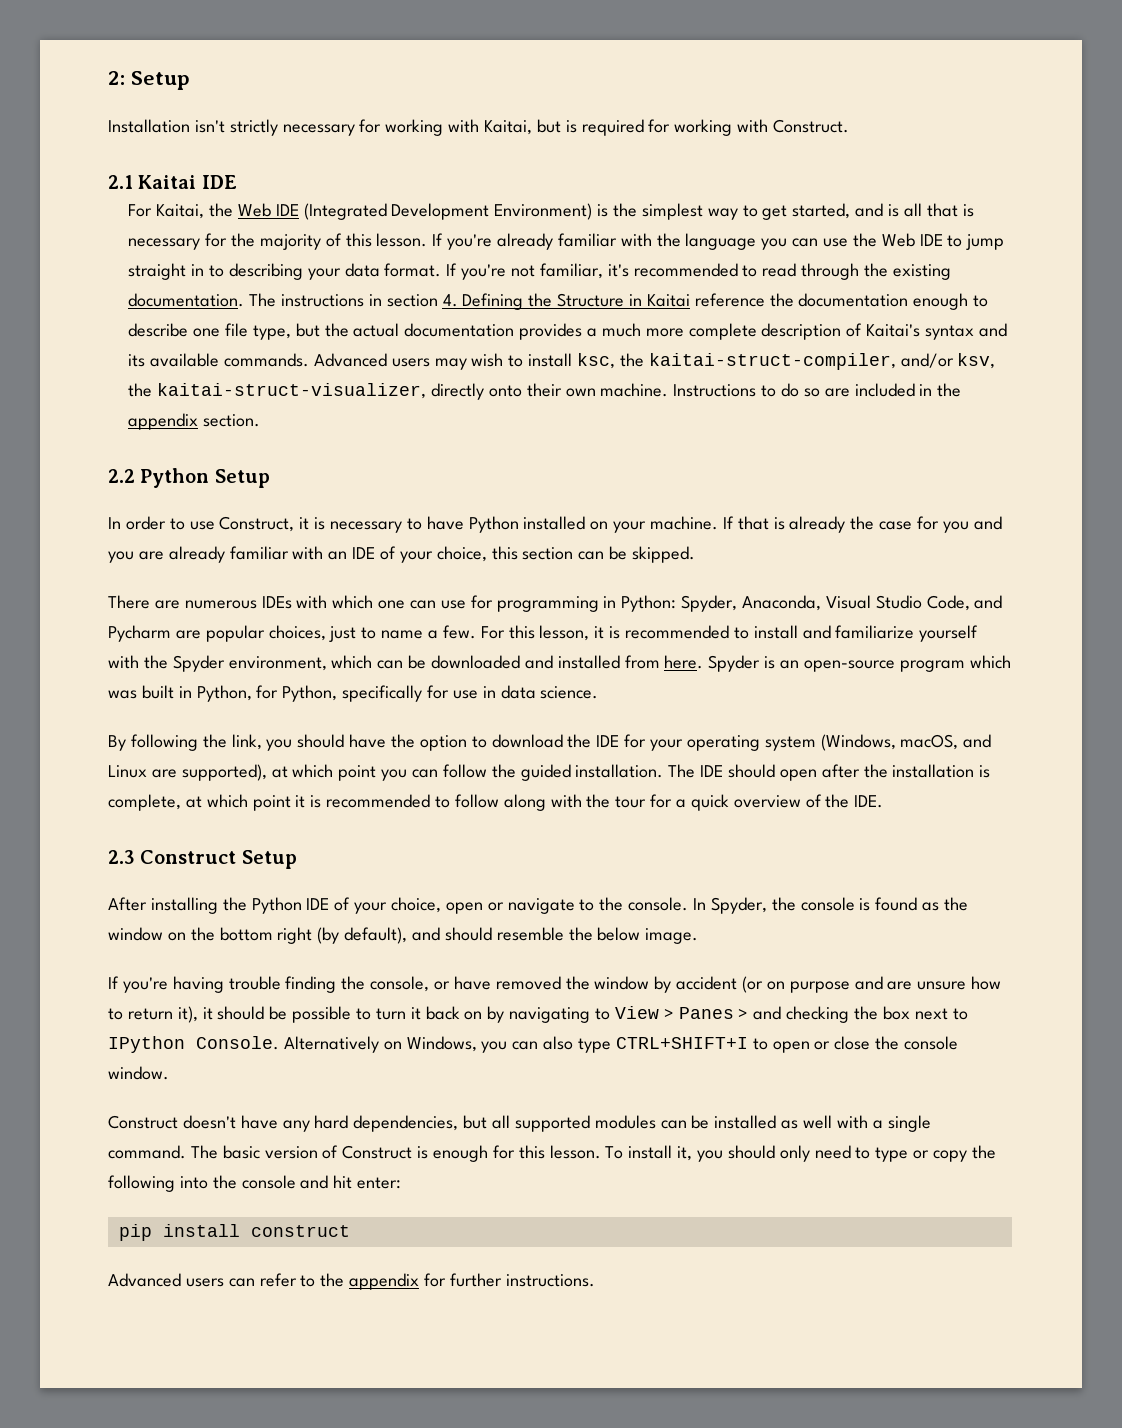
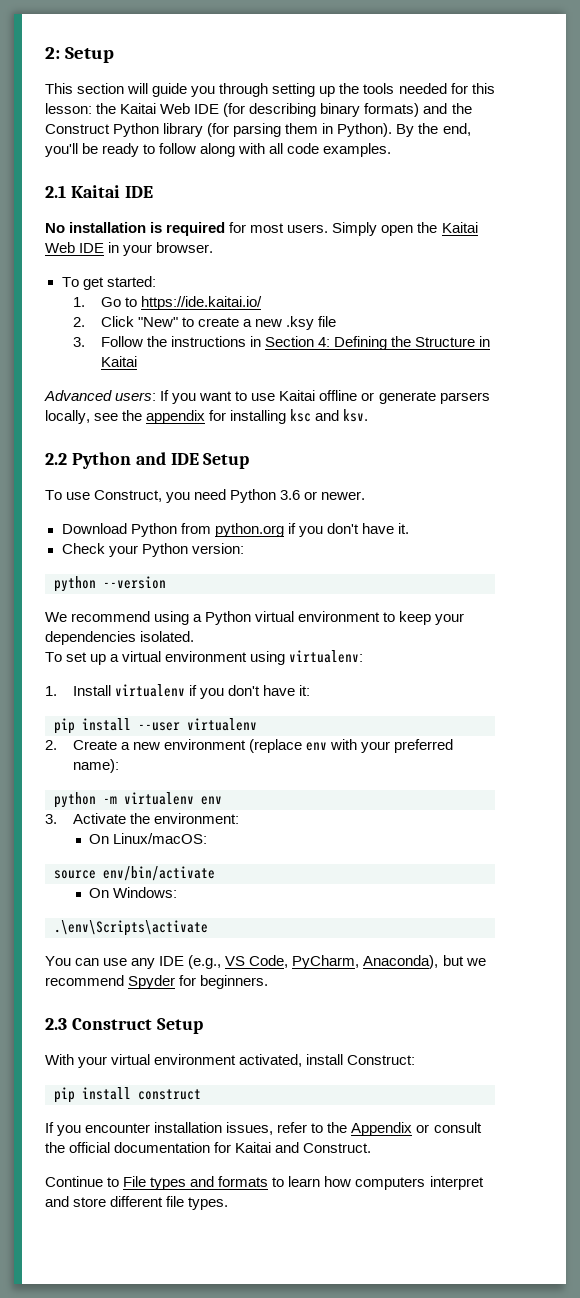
[108,119,850,136] [108,175,237,189] [128,203,974,220] [128,233,1005,250] [128,263,951,280] [128,293,458,307] Installation isn't strictly necessary for working with Kaitai, but is required for working with Construct. // 2.1 Kaitai IDE // For Kaitai, the Web IDE (Integrated Development Environment) is the simplest way to get started, and is all that is necessary for the majority of this lesson. If you're already familiar with the language you can use the Web IDE to jump straight in to describing your data format. If you're not familiar, it's recommended to read through the existing documentation. The instructions in section 4. -> [45,83,495,97] [45,103,472,117] [45,123,471,137] [45,143,392,157] [45,185,153,198] [45,222,478,236] [45,242,214,256] [61,276,156,290] [72,296,262,310] [72,316,336,330] [72,336,330,347] This section will guide you through setting up the tools needed for this lesson: the Kaitai Web IDE (for describing binary formats) and the Construct Python library (for parsing them in Python). By the end, you'll be ready to follow along with all code examples. // 2.1 Kaitai IDE // No installation is required for most users. Simply open the Kaitai Web IDE in your browser. // To get started: // 1. Go to https://ide.kaitai.io/ // 2. Click "New" to create a new .ksy file // 3. Follow the instructions in Section 4:
[694,293,989,310] [128,323,1007,340] [128,353,996,370] [128,383,962,400] [128,413,261,430] reference the documentation enough to describe one file type, but the actual documentation provides a much more complete description of Kaitai's syntax and its available commands. Advanced users may wish to install ksc, the kaitai-struct-compiler, and/or ksv, the kaitai-struct-visualizer, directly onto their own machine. Instructions to do so are included in the appendix section. -> [44,390,490,404] [45,409,369,424] // Advanced users: If you want to use Kaitai offline or generate parsers locally, see the appendix for installing ksc and ksv.
[214,469,270,488] [108,516,1002,533] [108,546,696,563] [108,595,1003,612] [108,625,979,642] [108,655,1011,672] [108,685,599,702] [108,734,992,751] [108,764,991,781] [108,794,884,811] [108,850,297,869] [108,897,969,914] [108,927,699,944] [108,976,1002,993] [108,1006,968,1023] [108,1036,959,1053] [108,1066,169,1080] [108,1115,931,1132] [108,1145,996,1162] [108,1175,402,1192] [118,1224,350,1241] [108,1273,595,1290] Setup // In order to use Construct, it is necessary to have Python installed on your machine. If that is already the case for you and you are already familiar with an IDE of your choice, this section can be skipped. // There are numerous IDEs with which one can use for programming in Python: Spyder, Anaconda, Visual Studio Code, and Pycharm are popular choices, just to name a few. For this lesson, it is recommended to install and familiarize yourself with the Spyder environment, which can be downloaded and installed from here. Spyder is an open-source program which was built in Python, for Python, specifically for use in data science. // By following the link, you should have the option to download the IDE for your operating system (Windows, macOS, and Linux are supported), at which point you can follow the guided installation. The IDE should open after the installation is complete, at which point it is recommended to follow along with the tour for a quick overview of the IDE. // 2.3 Construct Setup // After installing the Python IDE of your choice, open or navigate to the console. In Spyder, the console is found as the window on the bottom right (by default), and should resemble the below image. // If you're having trouble finding the console, or have removed the window by accident (or on purpose and are unsure how to return it), it should be possible to turn it back on by navigating to View > Panes > and checking the box next to IPython Console. Alternatively on Windows, you can also type CTRL+SHIFT+I to open or close the console window. // Construct doesn't have any hard dependencies, but all supported modules can be installed as well with a single command. The basic version of Construct is enough for this lesson. To install it, you should only need to type or copy the following into the console and hit enter: // pip install construct // Advanced users can refer to the appendix for further instructions. -> [135,452,250,469] [45,489,366,503] [61,523,409,537] [61,543,244,557] [54,576,166,592] [45,611,465,625] [45,631,195,645] [45,650,364,665] [45,684,311,699] [54,718,257,734] [45,739,454,753] [72,759,119,773] [54,792,222,808] [45,813,239,824] [89,833,208,844] [54,866,215,881] [89,887,178,898] [54,920,208,936] [45,955,486,969] [45,975,269,989] [45,1018,203,1034] [45,1054,416,1068] [54,1087,201,1103] [45,1122,482,1136] [45,1142,372,1153] [45,1176,484,1190] [45,1196,229,1210] and IDE Setup // To use Construct, you need Python 3.6 or newer. // Download Python from python.org if you don't have it. // Check your Python version: // python --version // We recommend using a Python virtual environment to keep your dependencies isolated. // To set up a virtual environment using virtualenv: // 1. Install virtualenv if you don't have it: // pip install --user virtualenv // 2. Create a new environment (replace env with your preferred name): // python -m virtualenv env // 3. Activate the environment: // On Linux/macOS: // source env/bin/activate // On Windows: // .\env\Scripts\activate // You can use any IDE (e.g., VS Code, PyCharm, Anaconda), but we recommend Spyder for beginners. // 2.3 Construct Setup // With your virtual environment activated, install Construct: // pip install construct // If you encounter installation issues, refer to the Appendix or consult the official documentation for Kaitai and Construct. // Continue to File types and formats to learn how computers interpret and store different file types.

